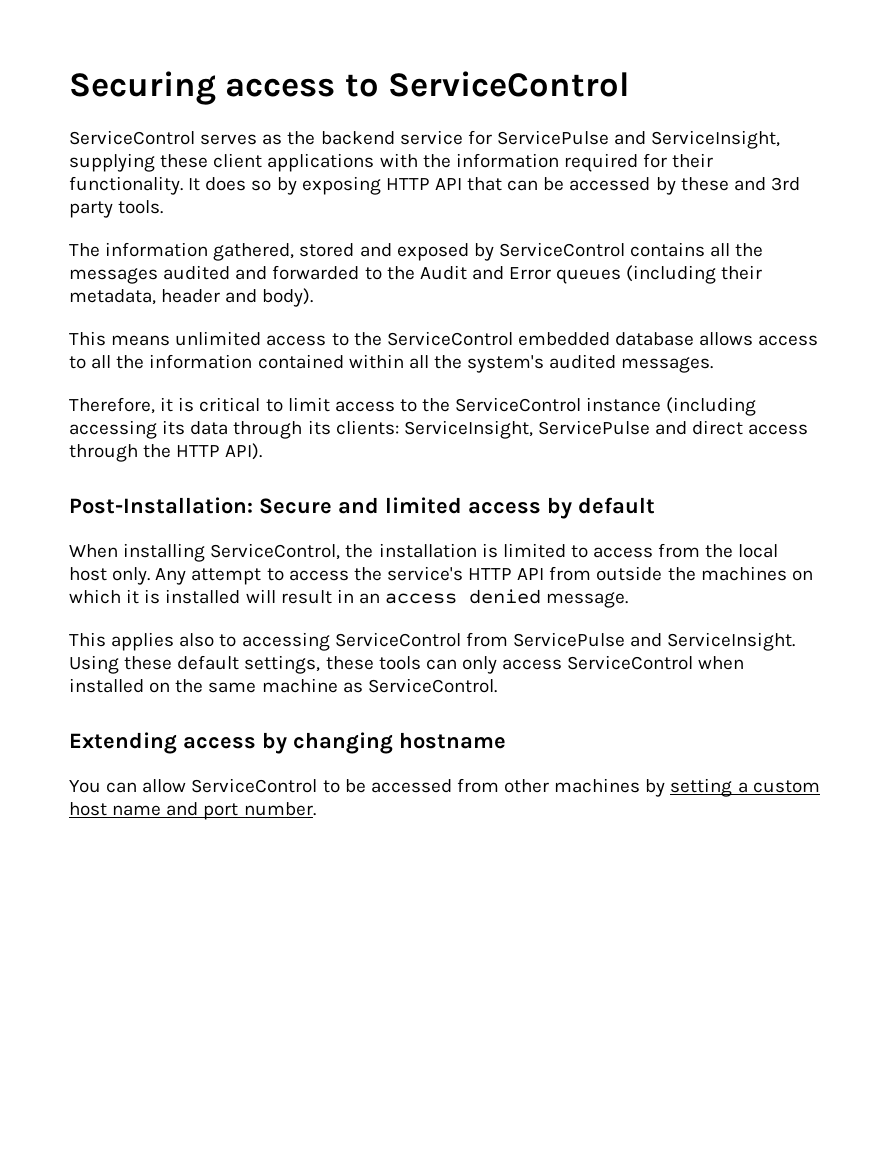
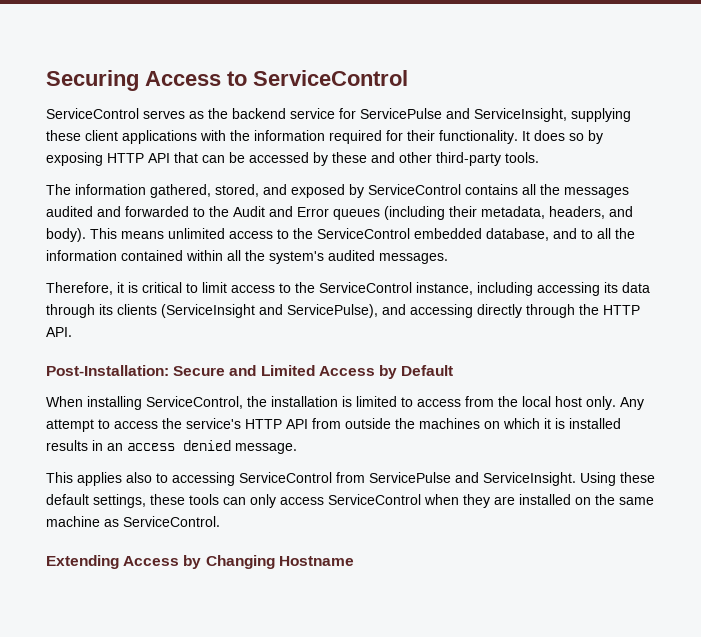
[225,78,336,97] access -> [145,71,221,86] Access
[770,177,800,191] [69,201,113,218] 3rd party -> [399,152,501,166] other third-party
[299,243,355,257] stored -> [215,184,259,197] stored,
[161,289,221,303] header -> [549,206,605,219] headers,
(314, 297) // -> (86, 235) none
[615,332,819,346] database allows access -> [486,228,577,241] database, and
[586,397,757,416] instance (including -> [416,282,533,296] instance, including
[335,420,809,439] clients: ServiceInsight, ServicePulse and direct access -> [117,304,522,318] clients (ServiceInsight and ServicePulse), and accessing directly
[225,443,263,460] API). -> [46,327,72,337] API.
[385,497,655,519] limited access by default -> [260,365,454,379] Limited Access by Default
[245,589,332,604] will result -> [46,440,88,451] results
(745, 663) none -> [463,494,515,508] they are
[183,732,506,754] [69,778,820,797] [69,802,316,820] access by changing hostname // You can allow ServiceControl to be accessed from other machines by setting a custom host name and port number. -> [123,555,354,569] Access by Changing Hostname

